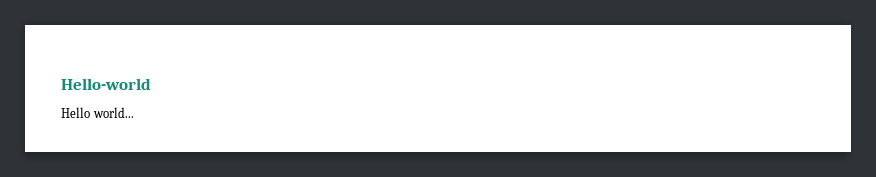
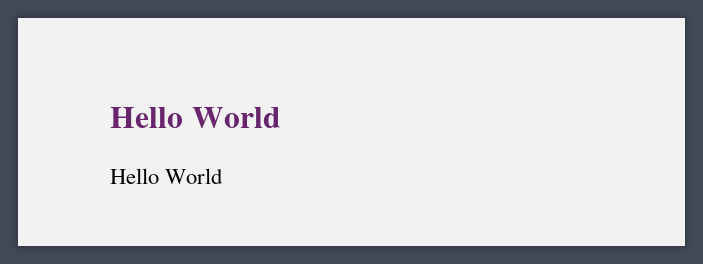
[61,78,151,90] [61,107,134,118] Hello-world // Hello world... -> [110,107,281,128] [110,168,224,184] Hello World // Hello World

